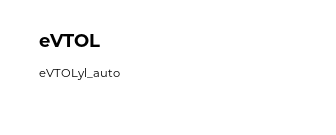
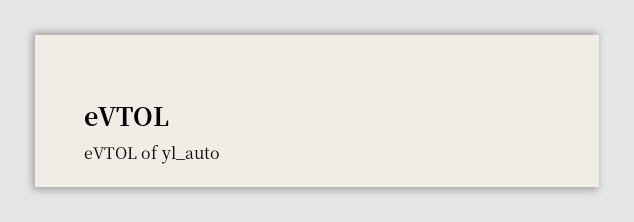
[39,68,120,80] eVTOLyl_auto -> [84,145,220,164] eVTOL of yl_auto

